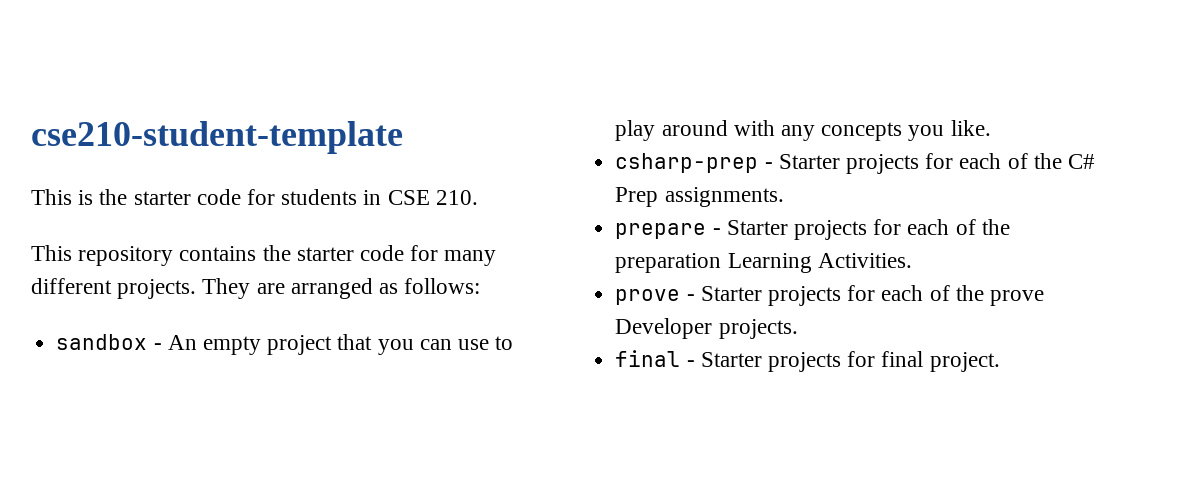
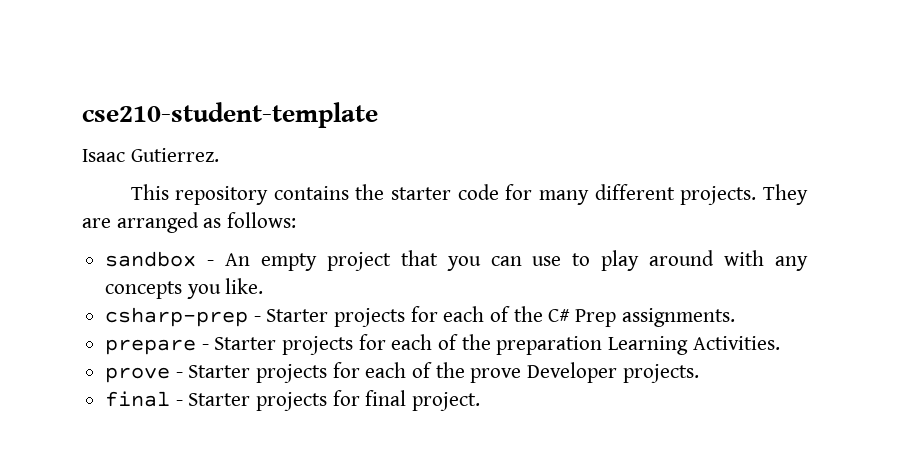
[31,189,478,205] This is the starter code for students in CSE 210. -> [82,148,219,162] Isaac Gutierrez.

